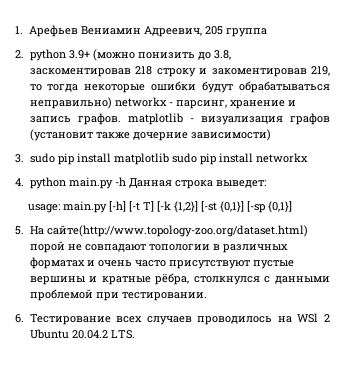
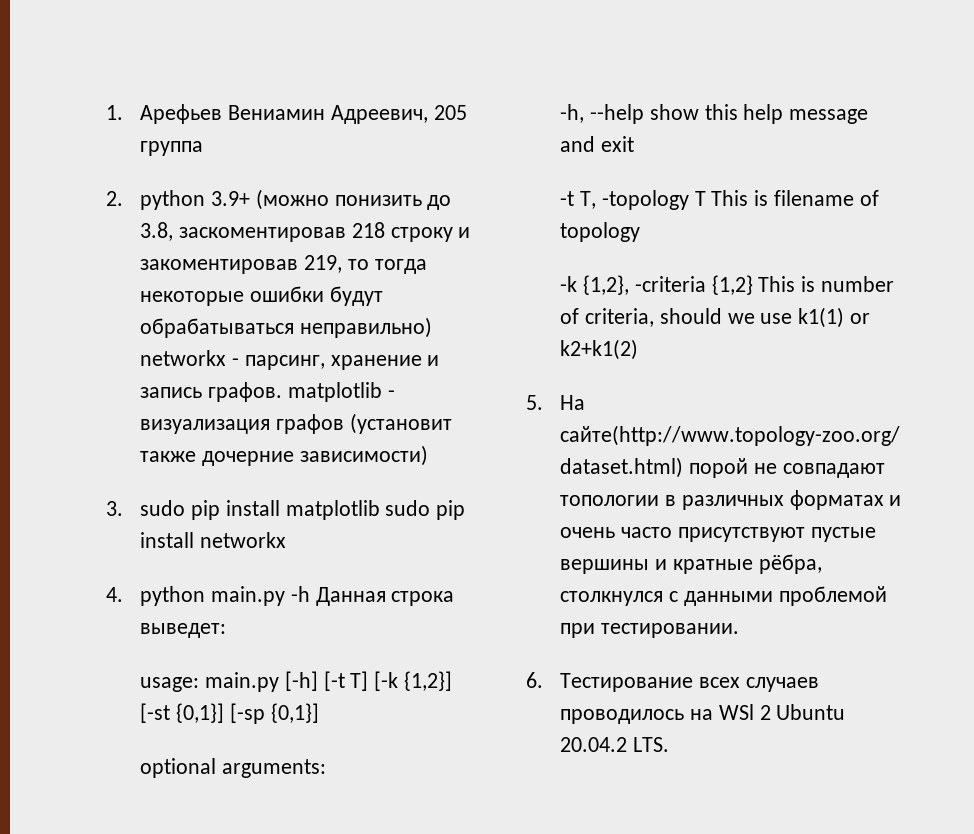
(292, 206) none -> [140,758,327,778] [560,104,869,124] [560,136,635,152] [560,190,879,210] [560,222,641,242] [560,275,895,295] [560,307,871,328] [560,339,639,360] // optional arguments: // -h, --help show this help message and exit // -t T, -topology T This is filename of topology // -k {1,2}, -criteria {1,2} This is number of criteria, should we use k1(1) or k2+k1(2)

